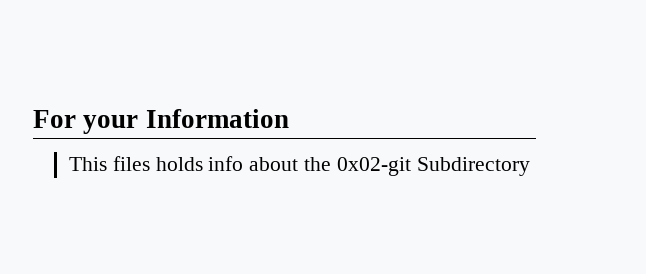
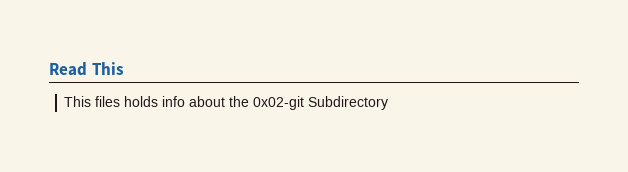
[33,109,289,134] For your Information -> [49,62,124,76] Read This

